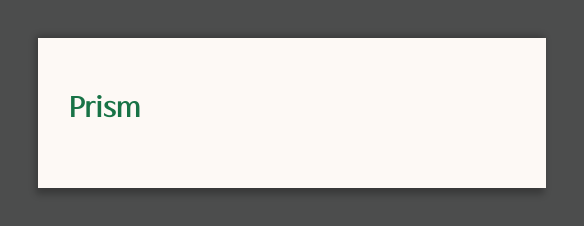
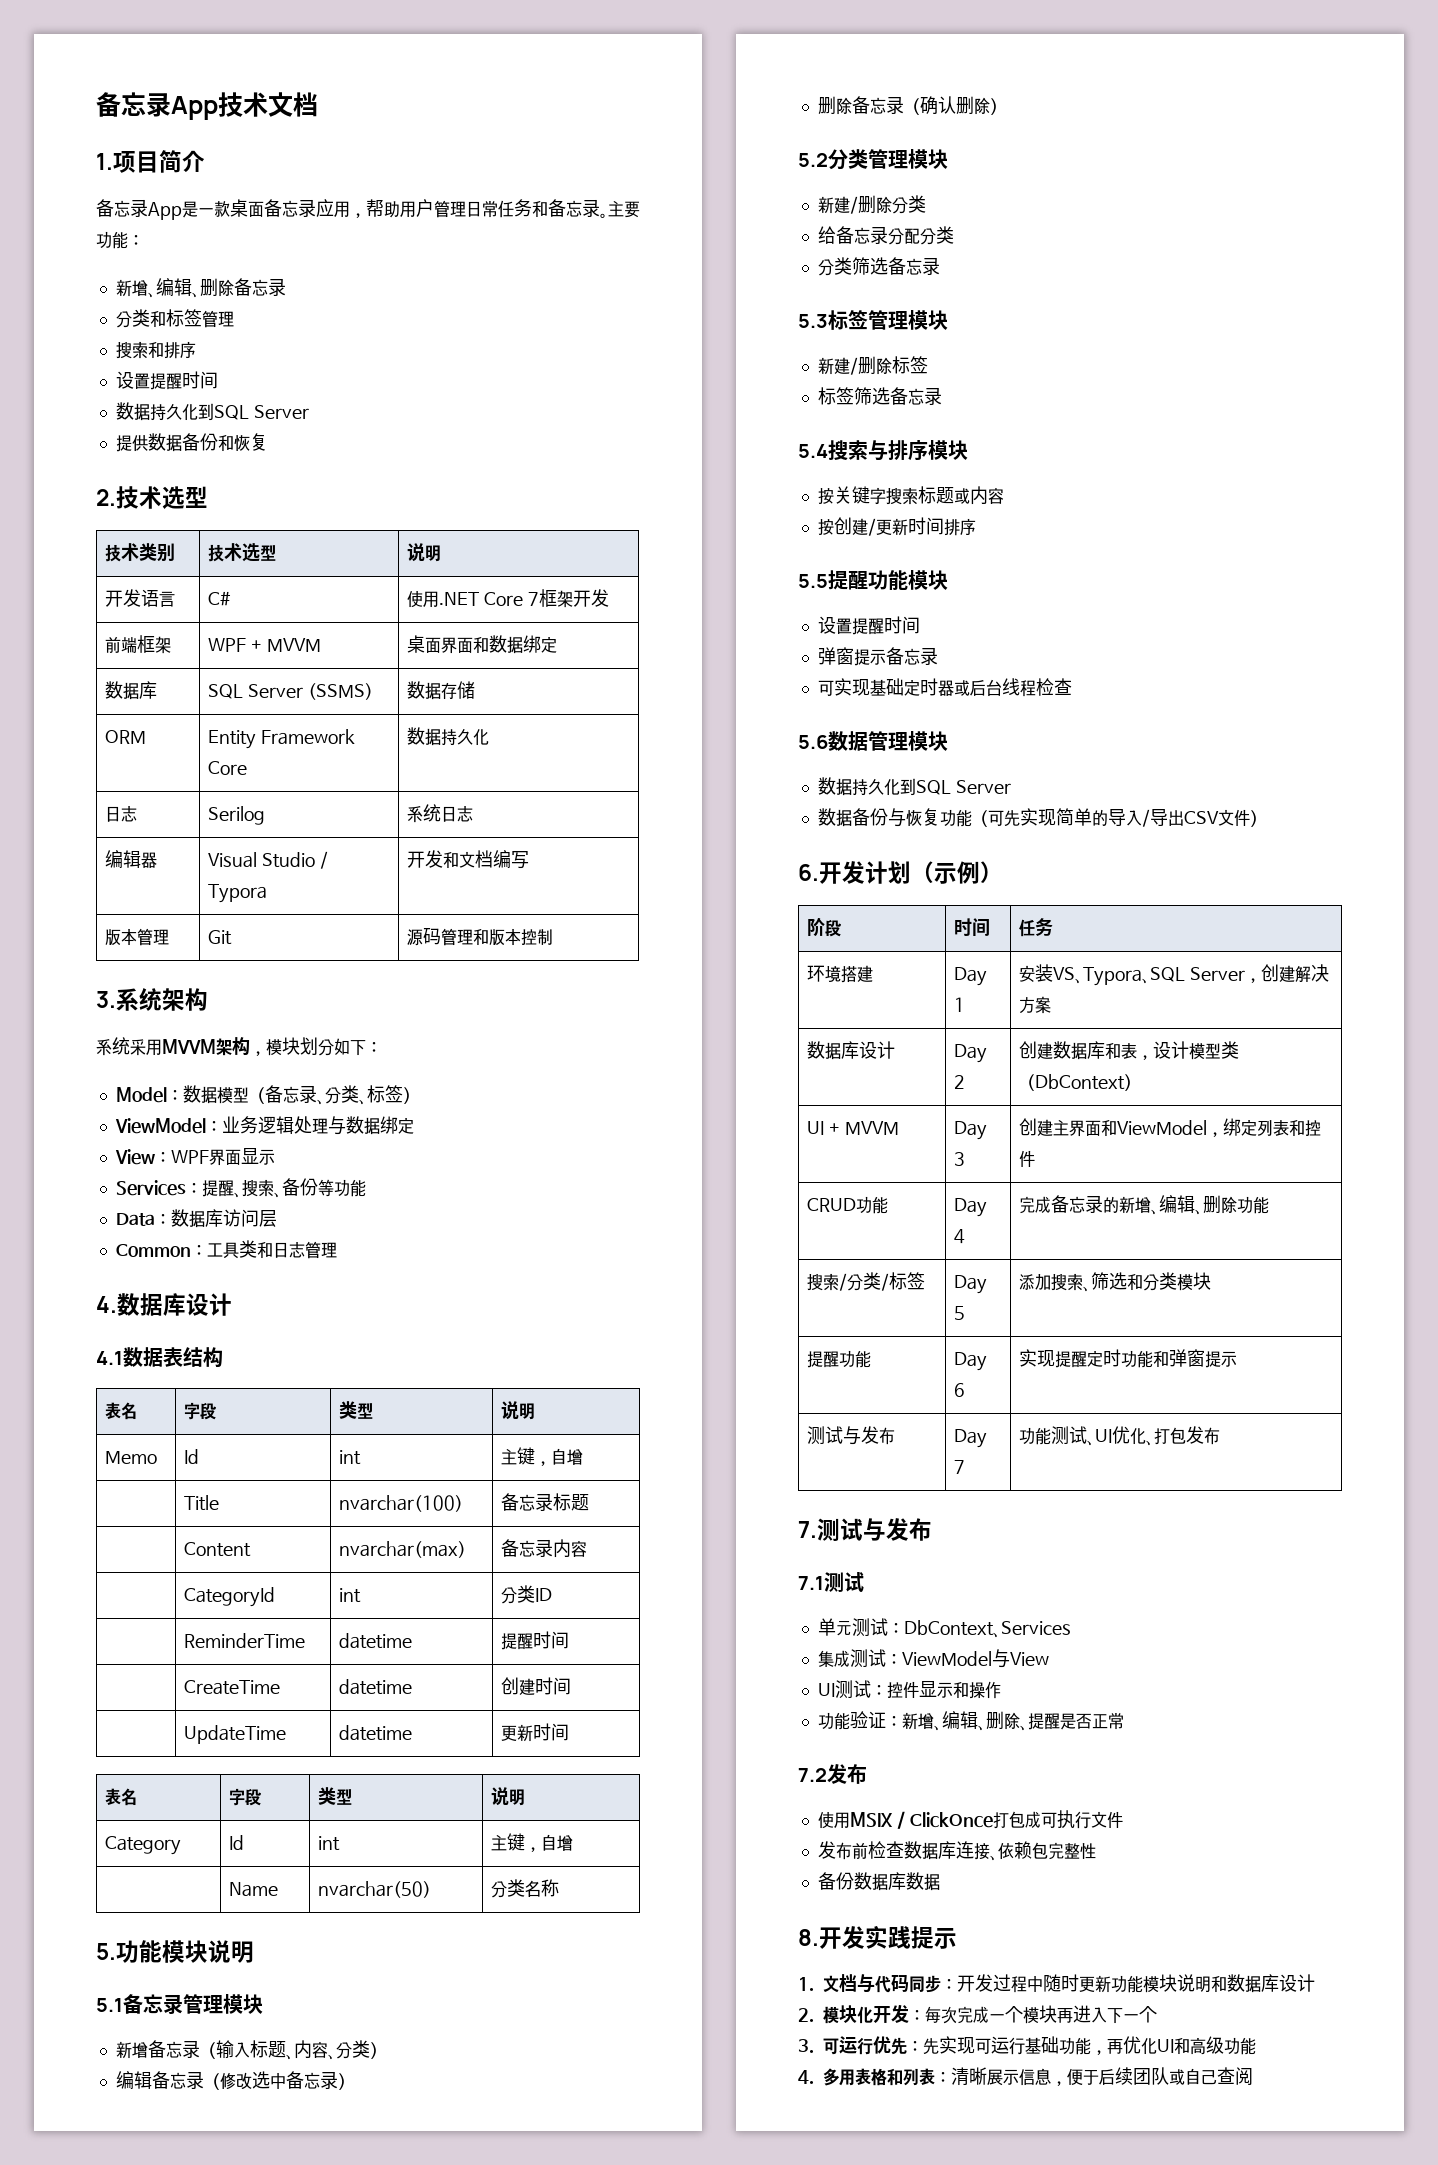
[69,95,141,118] Prism -> [96,92,318,120] [96,150,205,173] [96,199,640,220] [96,231,144,249] [115,278,286,298] [115,309,234,328] [115,341,196,359] [115,371,218,390] [115,402,309,421] [115,433,268,452] [96,486,208,509] [105,543,176,562] [208,543,277,562] [407,543,442,562] [105,589,176,607] [208,591,232,606] [407,589,610,608] [105,635,172,654] [208,638,322,652] [407,635,558,654] [105,681,158,700] [208,683,374,700] [407,681,476,700] [105,730,147,744] [208,729,356,749] [208,761,248,775] [407,727,490,746] [105,806,138,822] [208,806,266,825] [407,804,474,823] [105,850,158,868] [208,851,329,869] [208,884,268,903] [407,850,530,869] [105,928,170,946] [208,930,233,945] [407,928,554,946] [96,988,208,1011] [96,1037,382,1056] [115,1085,419,1105] [114,1116,414,1135] [114,1148,275,1166] [115,1178,366,1198] [115,1209,277,1228] [115,1240,337,1259] [96,1293,232,1316] [96,1347,223,1368] [105,1402,138,1420] [184,1402,217,1420] [339,1401,374,1419] [501,1401,536,1420] [105,1451,158,1464] [184,1449,200,1464] [339,1450,362,1465] [501,1447,584,1466] [184,1495,220,1511] [339,1495,464,1512] [501,1493,590,1511] [184,1542,252,1557] [339,1541,467,1558] [501,1539,588,1558] [184,1587,276,1607] [339,1588,362,1603] [501,1585,553,1604] [184,1633,306,1648] [339,1633,413,1649] [501,1631,570,1650] [184,1680,281,1695] [339,1679,413,1695] [501,1677,572,1695] [184,1725,287,1744] [339,1725,413,1741] [501,1723,570,1742] [105,1788,138,1806] [229,1788,262,1806] [318,1787,353,1805] [491,1787,526,1806] [105,1836,182,1855] [229,1835,245,1850] [318,1836,341,1851] [491,1833,574,1852] [229,1882,279,1897] [318,1881,432,1898] [491,1879,560,1898] [96,1940,254,1963] [96,1994,263,2015] [115,2040,386,2060] [115,2071,354,2090] [817,96,1006,115] [798,149,948,170] [817,195,926,214] [817,226,954,245] [817,257,940,276] [798,310,948,330] [817,356,928,375] [817,387,942,405] [798,440,968,461] [817,486,1004,505] [817,517,976,536] [798,570,948,590] [817,616,920,635] [817,647,938,666] [817,678,1072,697] [798,731,948,751] [817,777,1011,796] [817,808,1266,827] [798,861,1003,884] [807,917,842,937] [954,918,991,937] [1019,918,1054,937] [807,965,874,983] [954,967,988,986] [954,997,966,1012] [1019,964,1330,986] [1019,996,1052,1014] [807,1041,896,1060] [954,1044,988,1063] [954,1075,966,1089] [1019,1041,1240,1060] [1019,1074,1141,1091] [807,1121,900,1135] [954,1121,988,1140] [954,1152,966,1166] [1019,1118,1322,1137] [1019,1150,1036,1167] [807,1196,889,1214] [954,1198,988,1217] [954,1229,966,1244] [1019,1195,1270,1215] [807,1272,926,1291] [954,1275,988,1294] [954,1306,966,1320] [1019,1272,1212,1292] [807,1350,872,1368] [954,1352,988,1371] [954,1383,966,1397] [1019,1349,1238,1368] [807,1426,896,1445] [954,1429,988,1448] [954,1460,966,1474] [1019,1426,1221,1446] [798,1518,932,1541] [798,1572,864,1592] [817,1618,1071,1638] [817,1649,1049,1668] [817,1680,1001,1699] [817,1711,1124,1731] [798,1764,867,1784] [817,1810,1123,1829] [817,1841,1096,1861] [817,1872,940,1891] [798,1925,957,1949] [798,1974,1315,1993] [798,2004,1157,2024] [798,2036,1256,2055] [798,2067,1253,2086] 备忘录App技术文档 // 1.项目简介 // 备忘录App是一款桌面备忘录应用，帮助用户管理日常任务和备忘录。主要功能： // 新增、编辑、删除备忘录 // 分类和标签管理 // 搜索和排序 // 设置提醒时间 // 数据持久化到SQL Server // 提供数据备份和恢复 // 2.技术选型 // 技术类别 | 技术选型 | 说明 // 开发语言 | C# | 使用.NET Core 7框架开发 // 前端框架 | WPF + MVVM | 桌面界面和数据绑定 // 数据库 | SQL Server (SSMS) | 数据存储 // ORM | Entity Framework Core | 数据持久化 // 日志 | Serilog | 系统日志 // 编辑器 | Visual Studio / Typora | 开发和文档编写 // 版本管理 | Git | 源码管理和版本控制 // 3.系统架构 // 系统采用MVVM架构，模块划分如下： // Model：数据模型（备忘录、分类、标签） // ViewModel：业务逻辑处理与数据绑定 // View：WPF界面显示 // Services：提醒、搜索、备份等功能 // Data：数据库访问层 // Common：工具类和日志管理 // 4.数据库设计 // 4.1数据表结构 // 表名 | 字段 | 类型 | 说明 // Memo | Id | int | 主键，自增 // | Title | nvarchar(100) | 备忘录标题 // | Content | nvarchar(max) | 备忘录内容 // | CategoryId | int | 分类ID // | ReminderTime | datetime | 提醒时间 // | CreateTime | datetime | 创建时间 // | UpdateTime | datetime | 更新时间 // 表名 | 字段 | 类型 | 说明 // Category | Id | int | 主键，自增 // | Name | nvarchar(50) | 分类名称 // 5.功能模块说明 // 5.1备忘录管理模块 // 新增备忘录（输入标题、内容、分类） // 编辑备忘录（修改选中备忘录） // 删除备忘录（确认删除） // 5.2分类管理模块 // 新建/删除分类 // 给备忘录分配分类 // 分类筛选备忘录 // 5.3标签管理模块 // 新建/删除标签 // 标签筛选备忘录 // 5.4搜索与排序模块 // 按关键字搜索标题或内容 // 按创建/更新时间排序 // 5.5提醒功能模块 // 设置提醒时间 // 弹窗提示备忘录 // 可实现基础定时器或后台线程检查 // 5.6数据管理模块 // 数据持久化到SQL Server // 数据备份与恢复功能（可先实现简单的导入/导出CSV文件） // 6.开发计划（示例） // 阶段 | 时间 | 任务 // 环境搭建 | Day 1 | 安装VS、Typora、SQL Server，创建解决方案 // 数据库设计 | Day 2 | 创建数据库和表，设计模型类（DbContext） // UI + MVVM | Day 3 | 创建主界面和ViewModel，绑定列表和控件 // CRUD功能 | Day 4 | 完成备忘录的新增、编辑、删除功能 // 搜索/分类/标签 | Day 5 | 添加搜索、筛选和分类模块 // 提醒功能 | Day 6 | 实现提醒定时功能和弹窗提示 // 测试与发布 | Day 7 | 功能测试、UI优化、打包发布 // 7.测试与发布 // 7.1测试 // 单元测试：DbContext、Services // 集成测试：ViewModel与View // UI测试：控件显示和操作 // 功能验证：新增、编辑、删除、提醒是否正常 // 7.2发布 // 使用MSIX / ClickOnce打包成可执行文件 // 发布前检查数据库连接、依赖包完整性 // 备份数据库数据 // 8.开发实践提示 // 1.文档与代码同步：开发过程中随时更新功能模块说明和数据库设计 // 2.模块化开发：每次完成一个模块再进入下一个 // 3.可运行优先：先实现可运行基础功能，再优化UI和高级功能 // 4.多用表格和列表：清晰展示信息，便于后续团队或自己查阅

